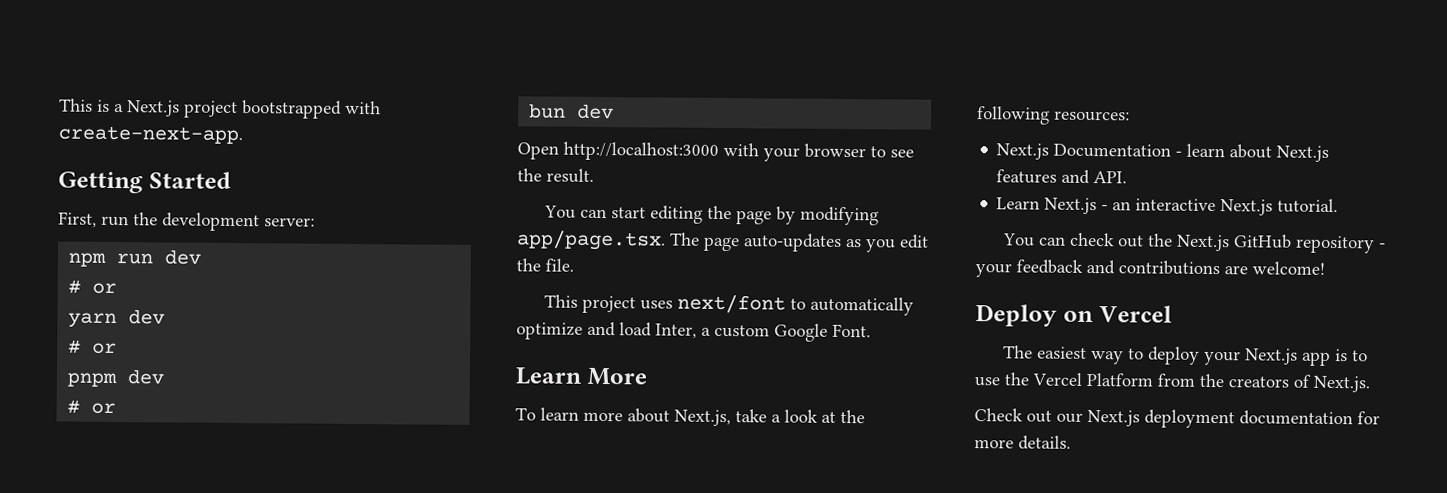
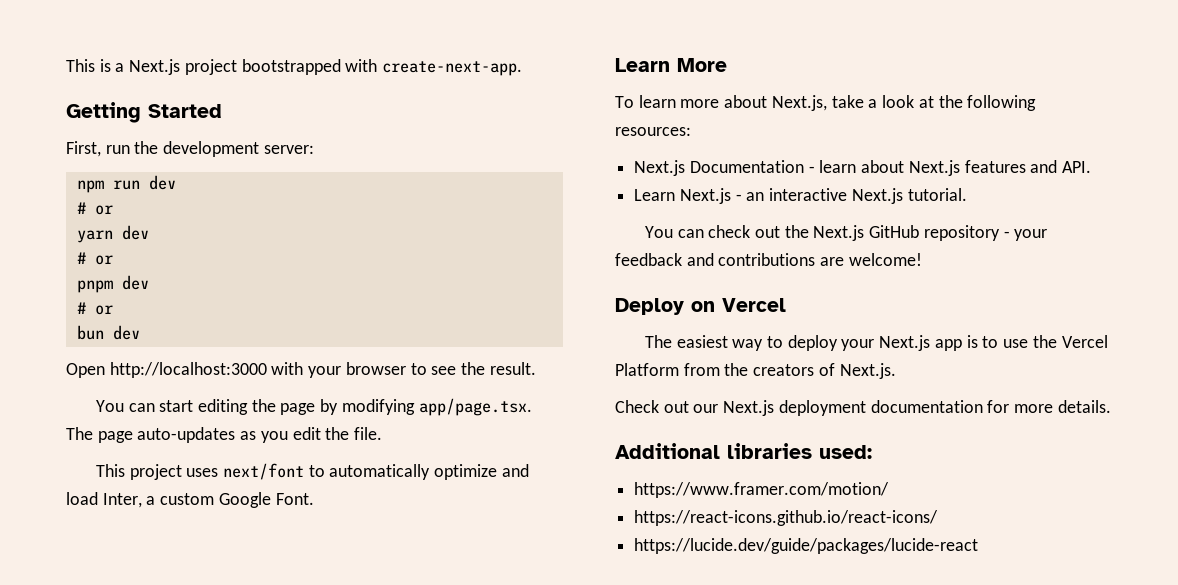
(1071, 442) none -> [615,443,872,459] [634,482,890,498] [634,510,939,526] [634,538,979,554] // Additional libraries used: // https://www.framer.com/motion/ // https://react-icons.github.io/react-icons/ // https://lucide.dev/guide/packages/lucide-react

